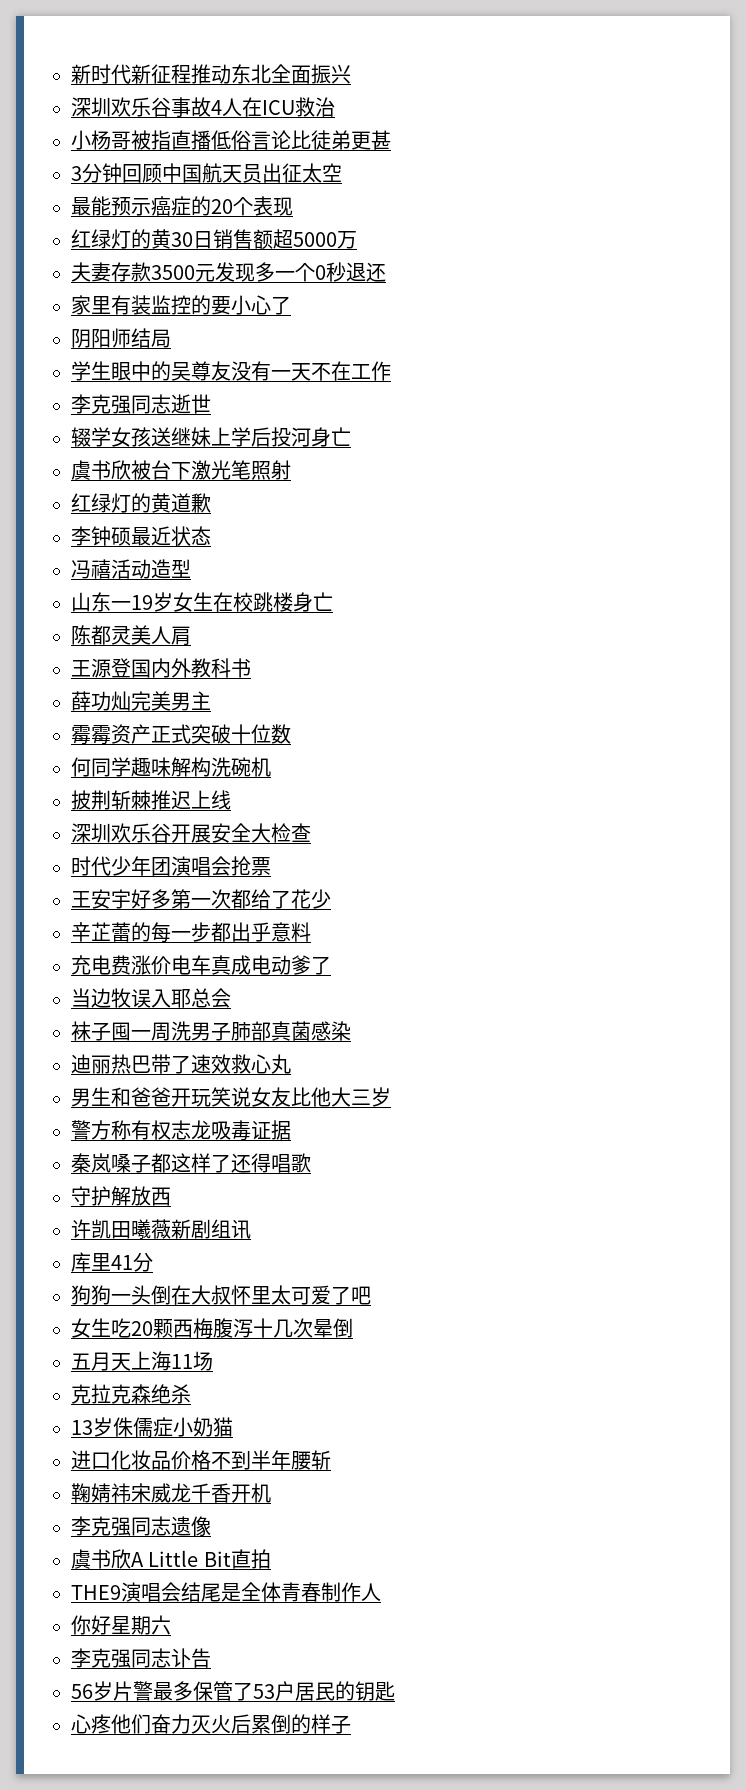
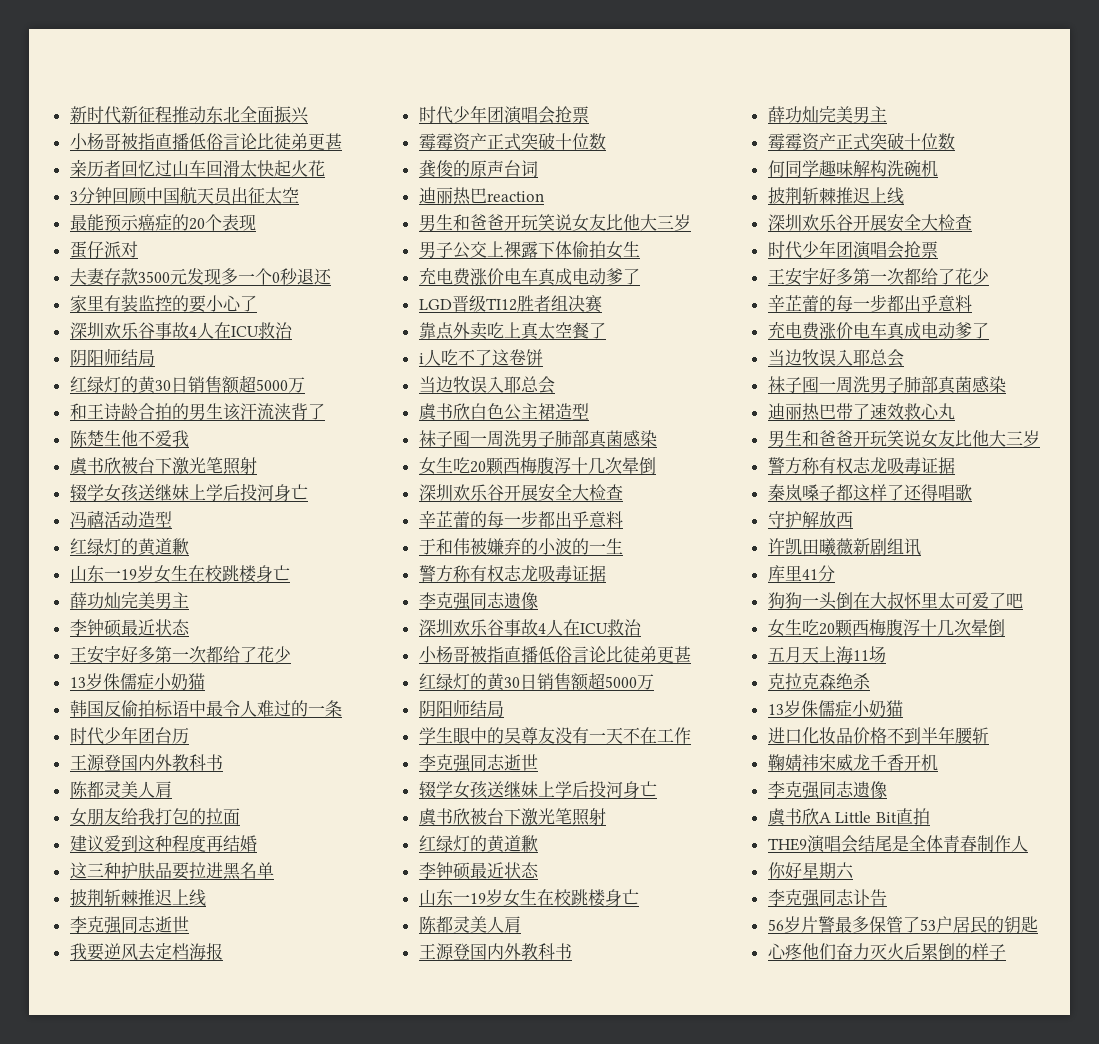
(351, 74) none -> [69,132,342,150] [69,159,325,177] [69,187,299,205] [69,214,256,232] [69,241,138,259] [69,268,332,286] [69,295,257,313] [69,322,293,339] [69,348,155,366] [69,375,305,394] [69,403,325,421] [69,430,189,447] [69,457,257,475] [69,483,308,502] [69,510,172,528] [69,538,189,556] [69,565,290,583] [69,592,189,609] [69,619,190,637] [69,646,291,664] [69,673,205,691] [69,700,342,717] [69,726,189,745] [69,754,223,772] [69,781,172,798] [69,808,240,826] [69,835,257,852] [69,862,274,880] [69,889,206,907] [69,916,189,934] [69,943,223,961] [418,105,589,124] [418,132,606,151] [418,160,538,178] [418,187,544,205] [418,214,691,232] [418,241,640,259] [418,267,640,286] [418,295,602,313] [418,322,606,340] [418,349,543,366] [418,376,555,394] [418,403,589,421] [418,430,657,448] [418,457,656,475] [418,484,623,502] [418,510,623,528] [418,538,623,555] [418,565,606,583] [418,592,538,610] // 小杨哥被指直播低俗言论比徒弟更甚 // 亲历者回忆过山车回滑太快起火花 // 3分钟回顾中国航天员出征太空 // 最能预示癌症的20个表现 // 蛋仔派对 // 夫妻存款3500元发现多一个0秒退还 // 家里有装监控的要小心了 // 深圳欢乐谷事故4人在ICU救治 // 阴阳师结局 // 红绿灯的黄30日销售额超5000万 // 和王诗龄合拍的男生该汗流浃背了 // 陈楚生他不爱我 // 虞书欣被台下激光笔照射 // 辍学女孩送继妹上学后投河身亡 // 冯禧活动造型 // 红绿灯的黄道歉 // 山东一19岁女生在校跳楼身亡 // 薛功灿完美男主 // 李钟硕最近状态 // 王安宇好多第一次都给了花少 // 13岁侏儒症小奶猫 // 韩国反偷拍标语中最令人难过的一条 // 时代少年团台历 // 王源登国内外教科书 // 陈都灵美人肩 // 女朋友给我打包的拉面 // 建议爱到这种程度再结婚 // 这三种护肤品要拉进黑名单 // 披荆斩棘推迟上线 // 李克强同志逝世 // 我要逆风去定档海报 // 时代少年团演唱会抢票 // 霉霉资产正式突破十位数 // 龚俊的原声台词 // 迪丽热巴reaction // 男生和爸爸开玩笑说女友比他大三岁 // 男子公交上裸露下体偷拍女生 // 充电费涨价电车真成电动爹了 // LGD晋级TI12胜者组决赛 // 靠点外卖吃上真太空餐了 // i人吃不了这卷饼 // 当边牧误入耶总会 // 虞书欣白色公主裙造型 // 袜子囤一周洗男子肺部真菌感染 // 女生吃20颗西梅腹泻十几次晕倒 // 深圳欢乐谷开展安全大检查 // 辛芷蕾的每一步都出乎意料 // 于和伟被嫌弃的小波的一生 // 警方称有权志龙吸毒证据 // 李克强同志遗像
[71,163,342,183] [71,196,293,216] [71,229,357,249] [71,262,386,282] [71,295,291,315] // 3分钟回顾中国航天员出征太空 // 最能预示癌症的20个表现 // 红绿灯的黄30日销售额超5000万 // 夫妻存款3500元发现多一个0秒退还 // 家里有装监控的要小心了 -> [418,672,654,691] // 红绿灯的黄30日销售额超5000万
[71,559,191,579] // 冯禧活动造型 -> (539, 870) none

